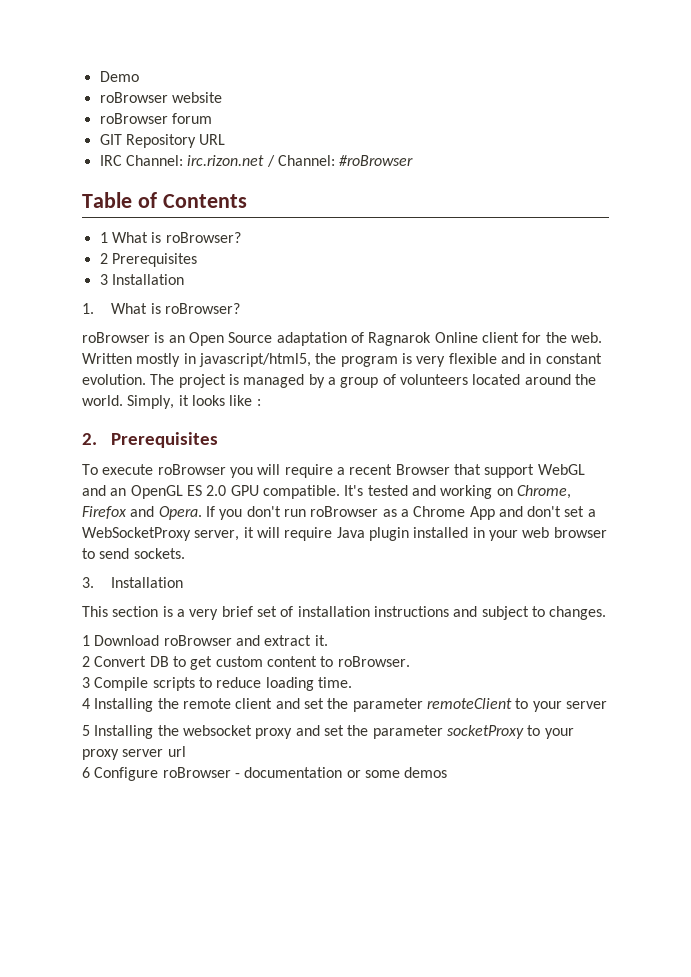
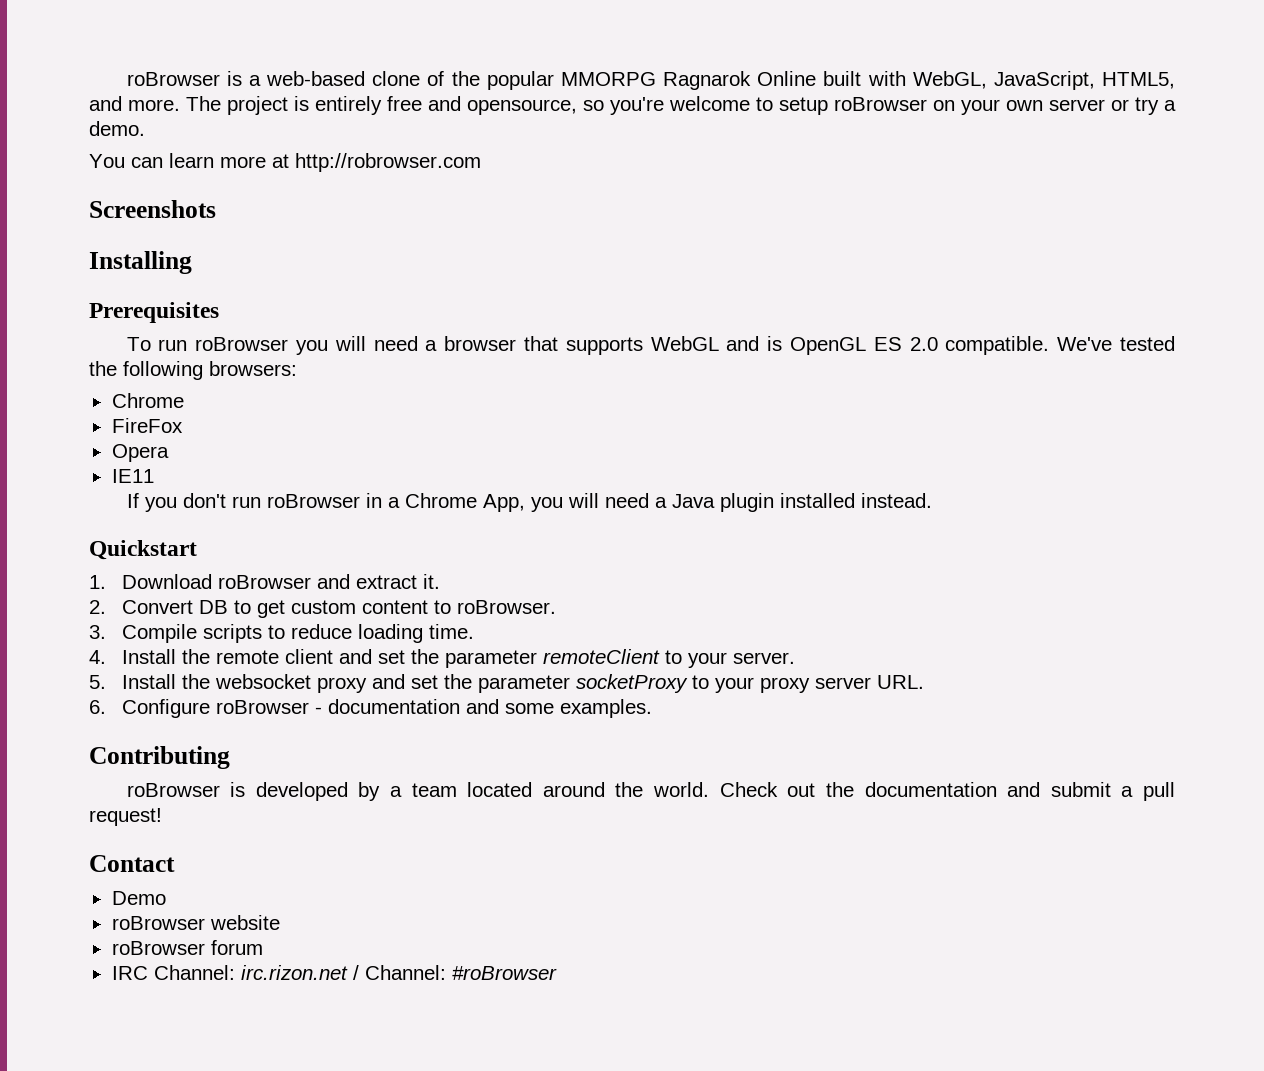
[99,71,139,82] [99,92,222,103] [99,113,212,124] [99,134,226,148] [99,155,414,167] [82,192,247,208] [99,232,241,243] [99,253,197,267] [99,274,184,285] [82,303,241,314] [82,332,602,346] [82,353,602,367] [82,374,596,388] [82,395,261,409] [82,433,97,445] Demo // roBrowser website // roBrowser forum // GIT Repository URL // IRC Channel: irc.rizon.net / Channel: #roBrowser // Table of Contents // 1 What is roBrowser? // 2 Prerequisites // 3 Installation // 1. What is roBrowser? // roBrowser is an Open Source adaptation of Ragnarok Online client for the web. Written mostly in javascript/html5, the program is very flexible and in constant evolution. The project is managed by a group of volunteers located around the world. Simply, it looks like : // 2. -> [126,71,1176,90] [89,96,1176,115] [89,121,145,136] [89,153,481,172] [89,200,216,218] [89,251,192,274] roBrowser is a web-based clone of the popular MMORPG Ragnarok Online built with WebGL, JavaScript, HTML5, and more. The project is entirely free and opensource, so you're welcome to setup roBrowser on your own server or try a demo. // You can learn more at http://robrowser.com // Screenshots // Installing //
[102,464,154,475] execute -> [158,339,188,351] run
[284,464,535,478] require a recent Browser that support -> [373,336,643,355] need a browser that supports
[110,488,127,496] an -> [767,336,783,351] is
[230,485,571,499] [82,506,202,520] GPU compatible. It's tested and working on Chrome, Firefox and Opera. -> [945,336,1175,355] [89,361,297,380] [111,393,184,408] [111,418,183,433] [111,444,169,462] [111,469,154,483] compatible. We've tested the following browsers: // Chrome // FireFox // Opera // IE11 //
[382,509,397,517] as -> [365,493,382,508] in
[469,506,596,520] [82,527,607,541] [82,548,185,559] [82,577,184,588] [82,606,607,620] [82,635,90,646] App and don't set a WebSocketProxy server, it will require Java plugin installed in your web browser to send sockets. // 3. Installation // This section is a very brief set of installation instructions and subject to changes. // 1 -> [482,493,932,512] [89,540,197,560] [89,575,106,589] App, you will need a Java plugin installed instead. // Quickstart // 1.
[82,656,90,667] 2 -> [89,600,106,614] 2.
[82,677,90,688] 3 -> [89,625,106,639] 3.
[82,698,154,712] 4 Installing -> [89,649,177,664] 4. Install
[565,701,607,709] [82,725,154,739] server // 5 Installing -> [733,652,796,664] [89,674,177,689] server. // 5. Install
[167,746,186,757] [82,767,90,778] url // 6 -> [877,675,925,689] [89,700,106,714] URL. // 6.
[346,767,448,778] or some demos -> [466,699,653,718] [89,746,230,769] [126,782,1175,801] [89,808,162,826] [89,855,175,872] [111,891,166,905] [111,915,280,930] [111,940,263,955] [111,965,557,980] and some examples. // Contributing // roBrowser is developed by a team located around the world. Check out the documentation and submit a pull request! // Contact // Demo // roBrowser website // roBrowser forum // IRC Channel: irc.rizon.net / Channel: #roBrowser

